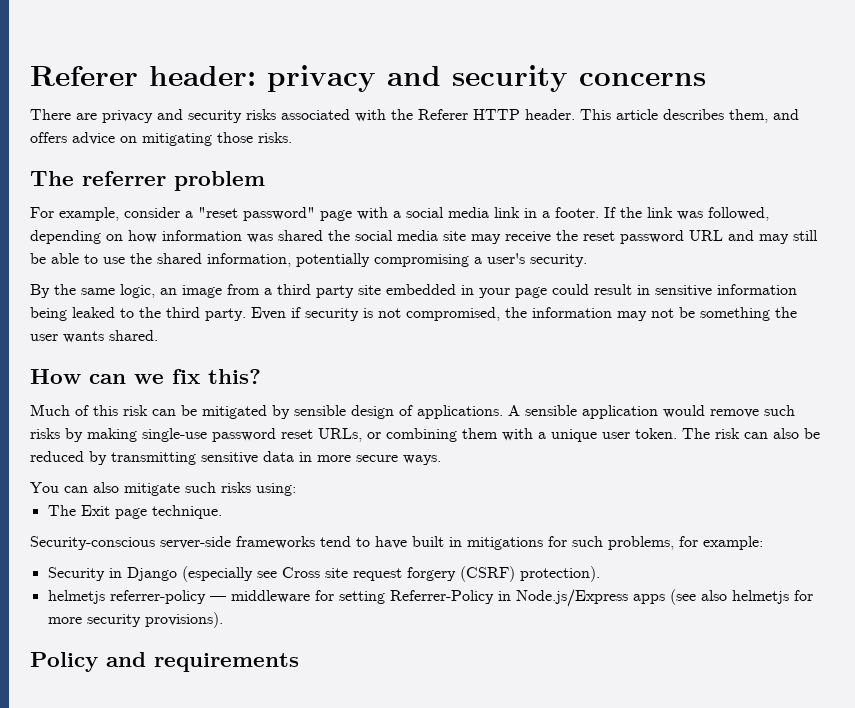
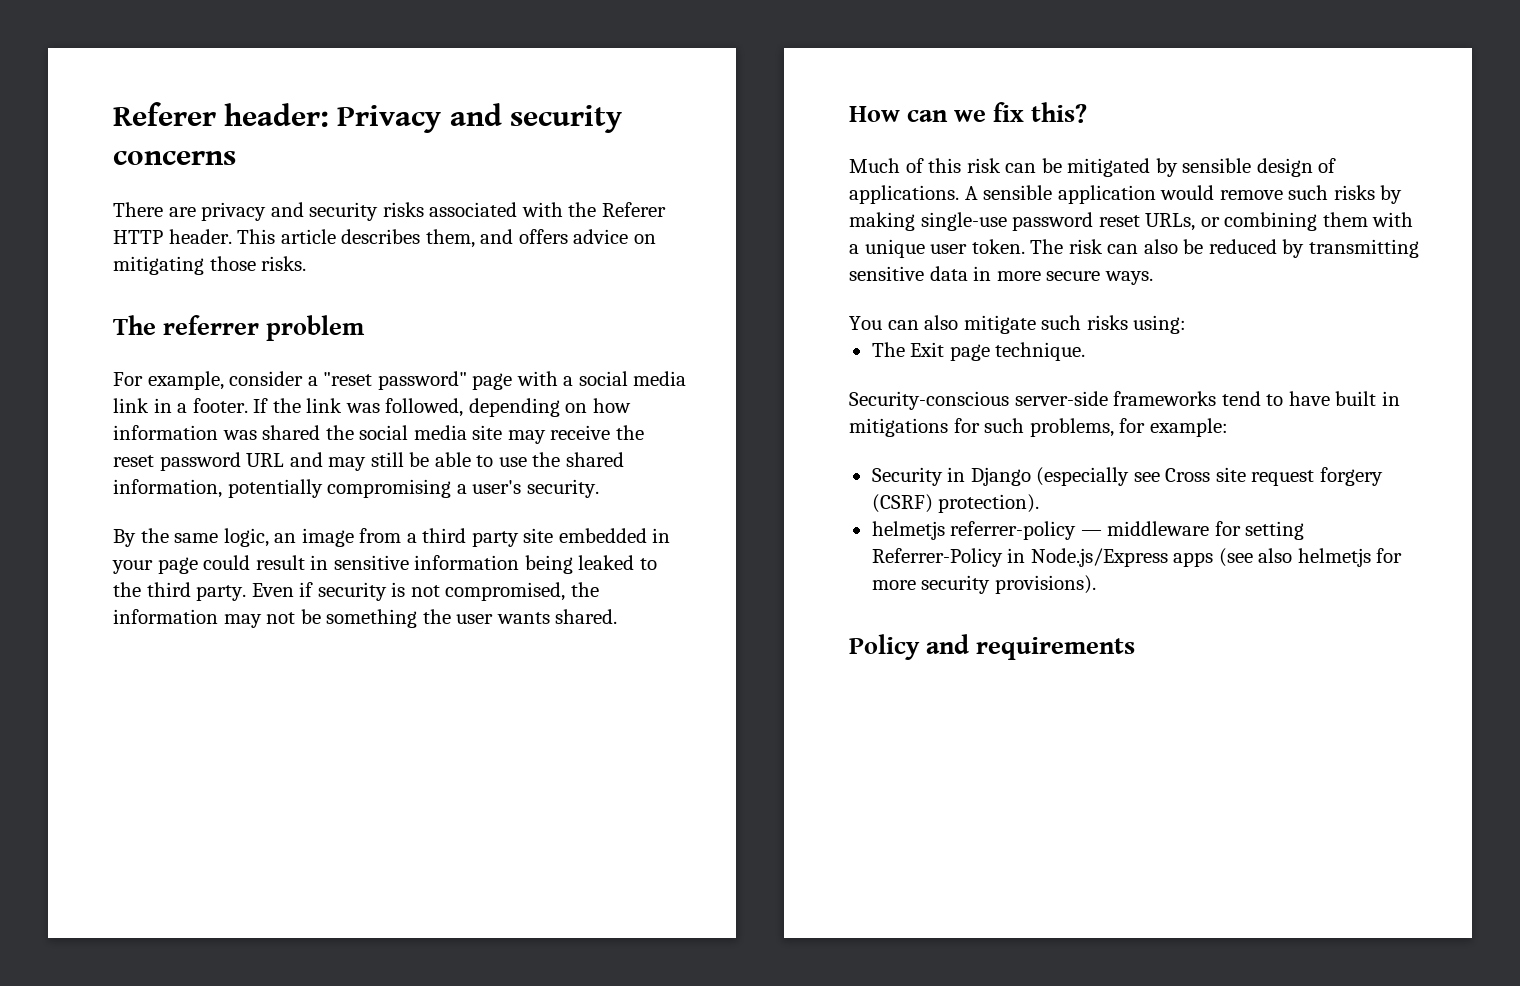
[267,65,376,92] privacy -> [337,105,442,133] Privacy

